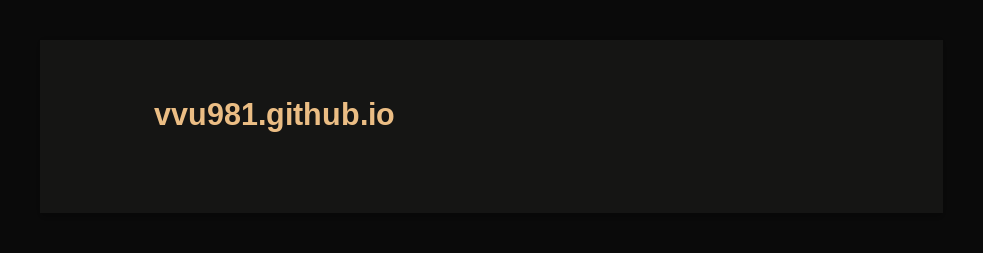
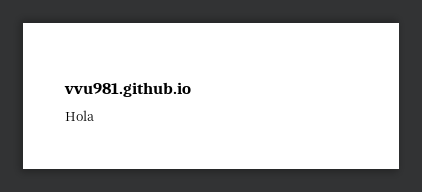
(395, 117) none -> [65,110,94,121] // Hola

